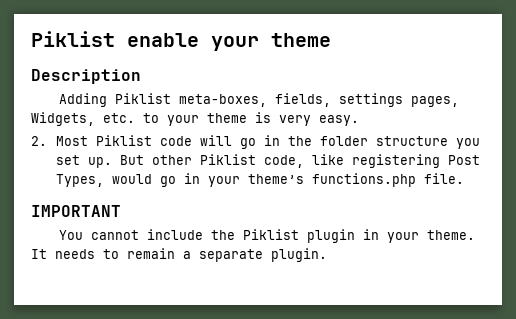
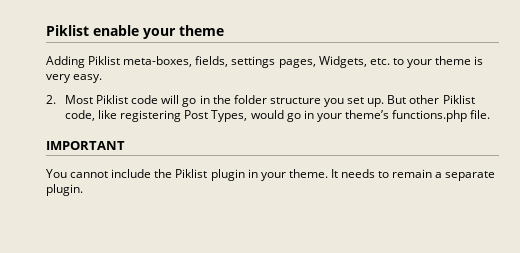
[31,69,141,84] // Description -> (224, 30) none

